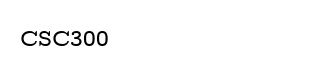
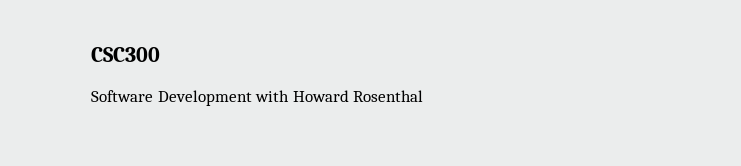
(109, 38) none -> [91,90,424,106] // Software Development with Howard Rosenthal

